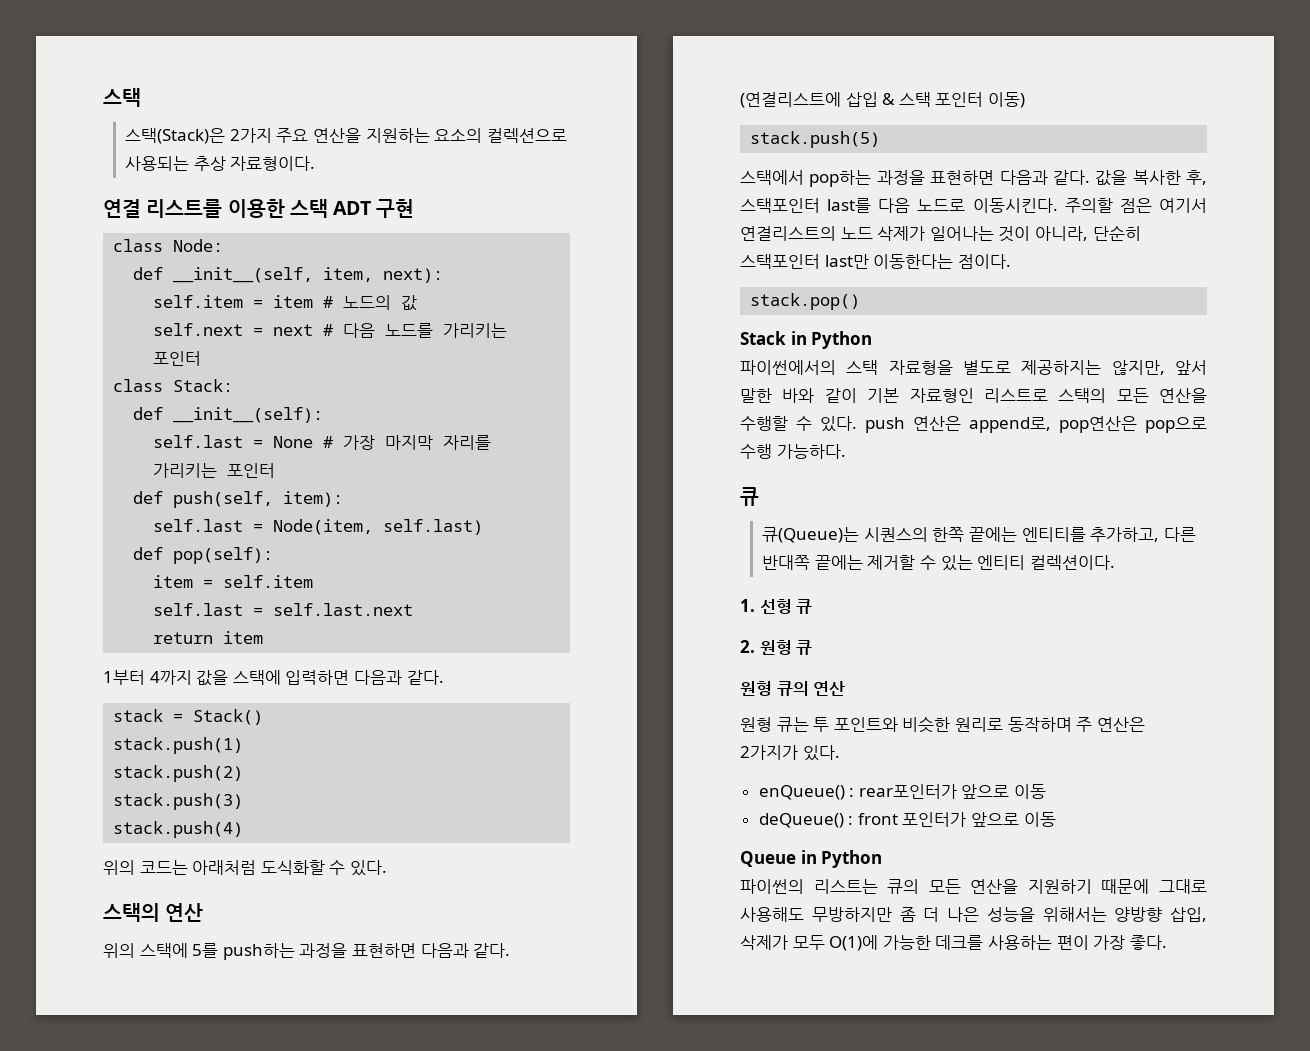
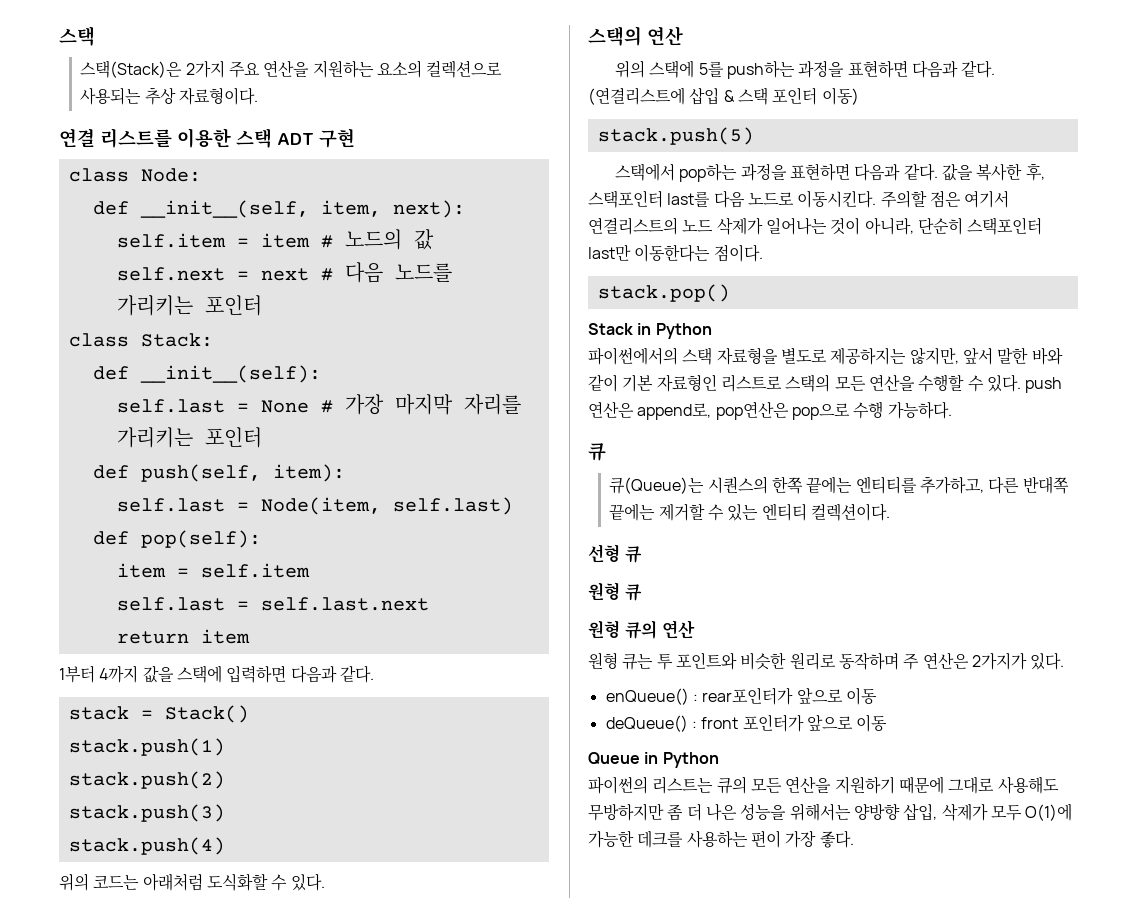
[740,599,755,612] 1. -> (890, 512) none
[740,640,755,653] 2. -> (642, 554) none

